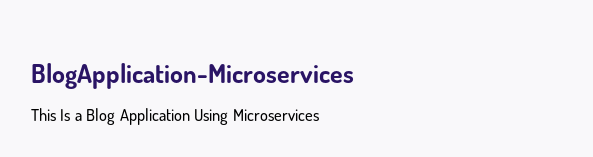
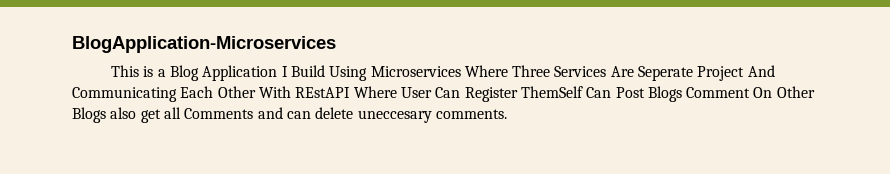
[60,109,71,121] Is -> [143,66,154,77] is
[194,109,319,125] Using Microservices -> [281,65,775,81] [72,86,815,102] [72,107,507,123] I Build Using Microservices Where Three Services Are Seperate Project And Communicating Each Other With REstAPI Where User Can Register ThemSelf Can Post Blogs Comment On Other Blogs also get all Comments and can delete uneccesary comments.

